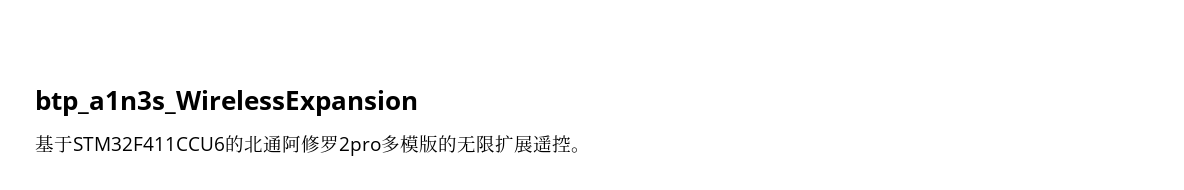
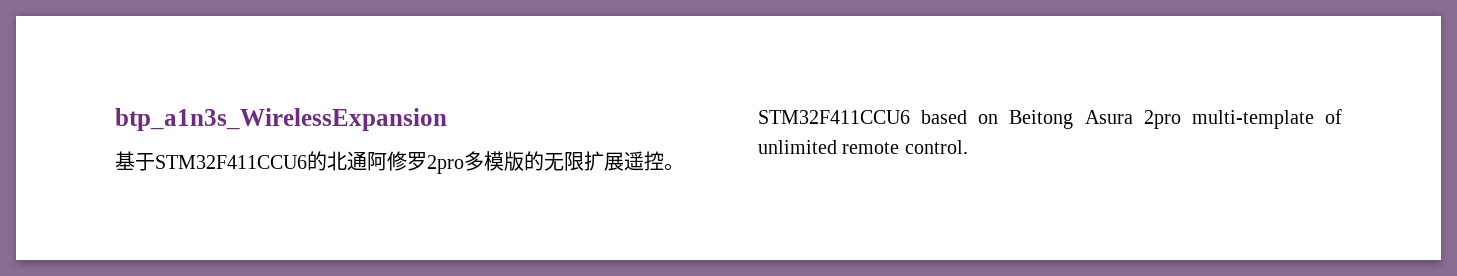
(590, 150) none -> [758,109,1342,129] [758,140,968,154] STM32F411CCU6 based on Beitong Asura 2pro multi-template of unlimited remote control.

